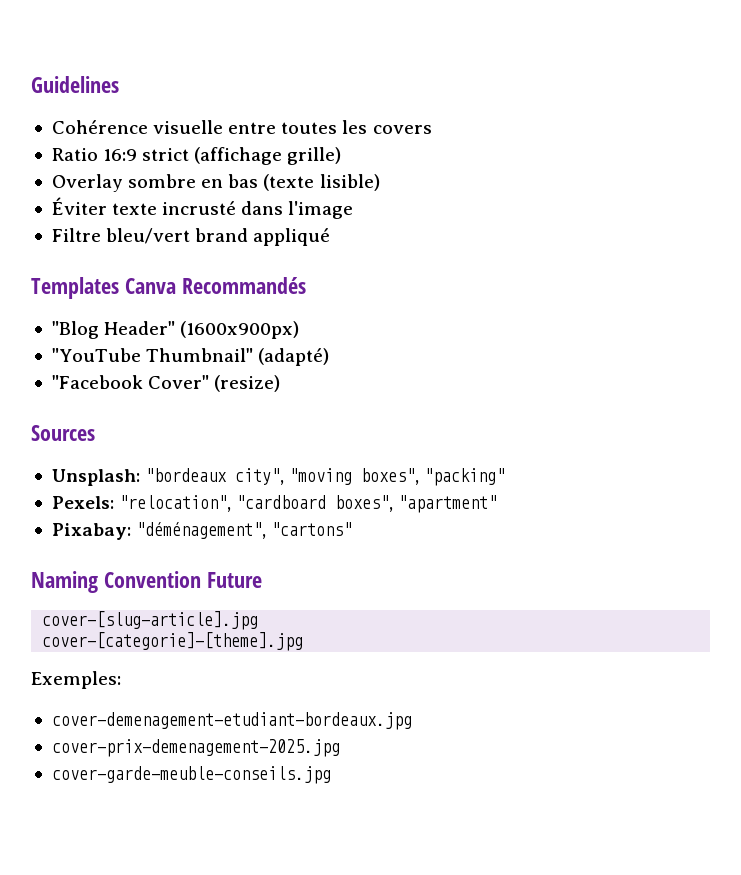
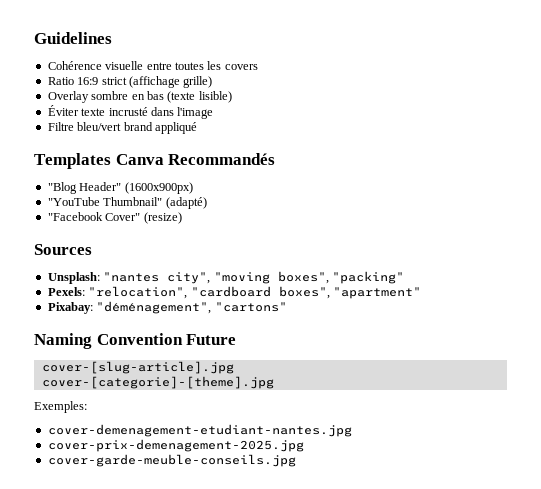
[145,468,228,482] "bordeaux -> [103,272,160,282] "nantes
[51,712,412,730] cover-demenagement-etudiant-bordeaux.jpg -> [47,424,352,437] cover-demenagement-etudiant-nantes.jpg

